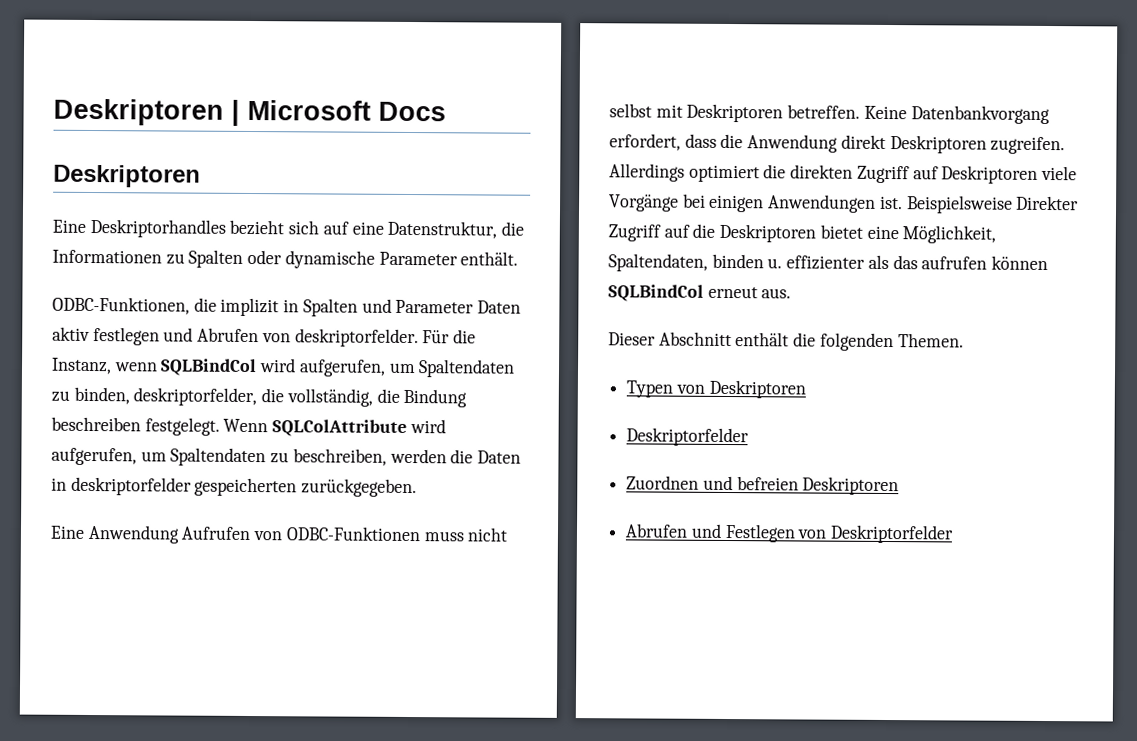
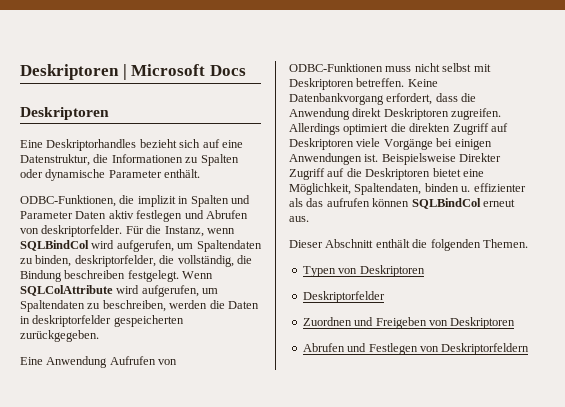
[736,476,799,491] befreien -> [375,317,448,329] Freigeben von
[830,524,955,544] Deskriptorfelder -> [441,343,530,355] Deskriptorfeldern

